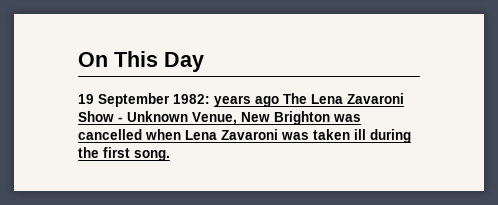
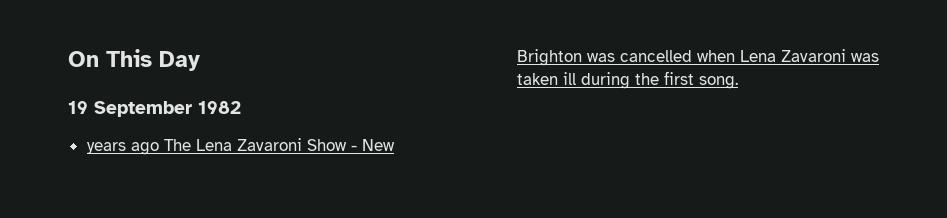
[173,94,210,104] 1982: -> [198,101,241,114] 1982 //
[127,111,237,125] Unknown Venue, -> (357, 148) none

